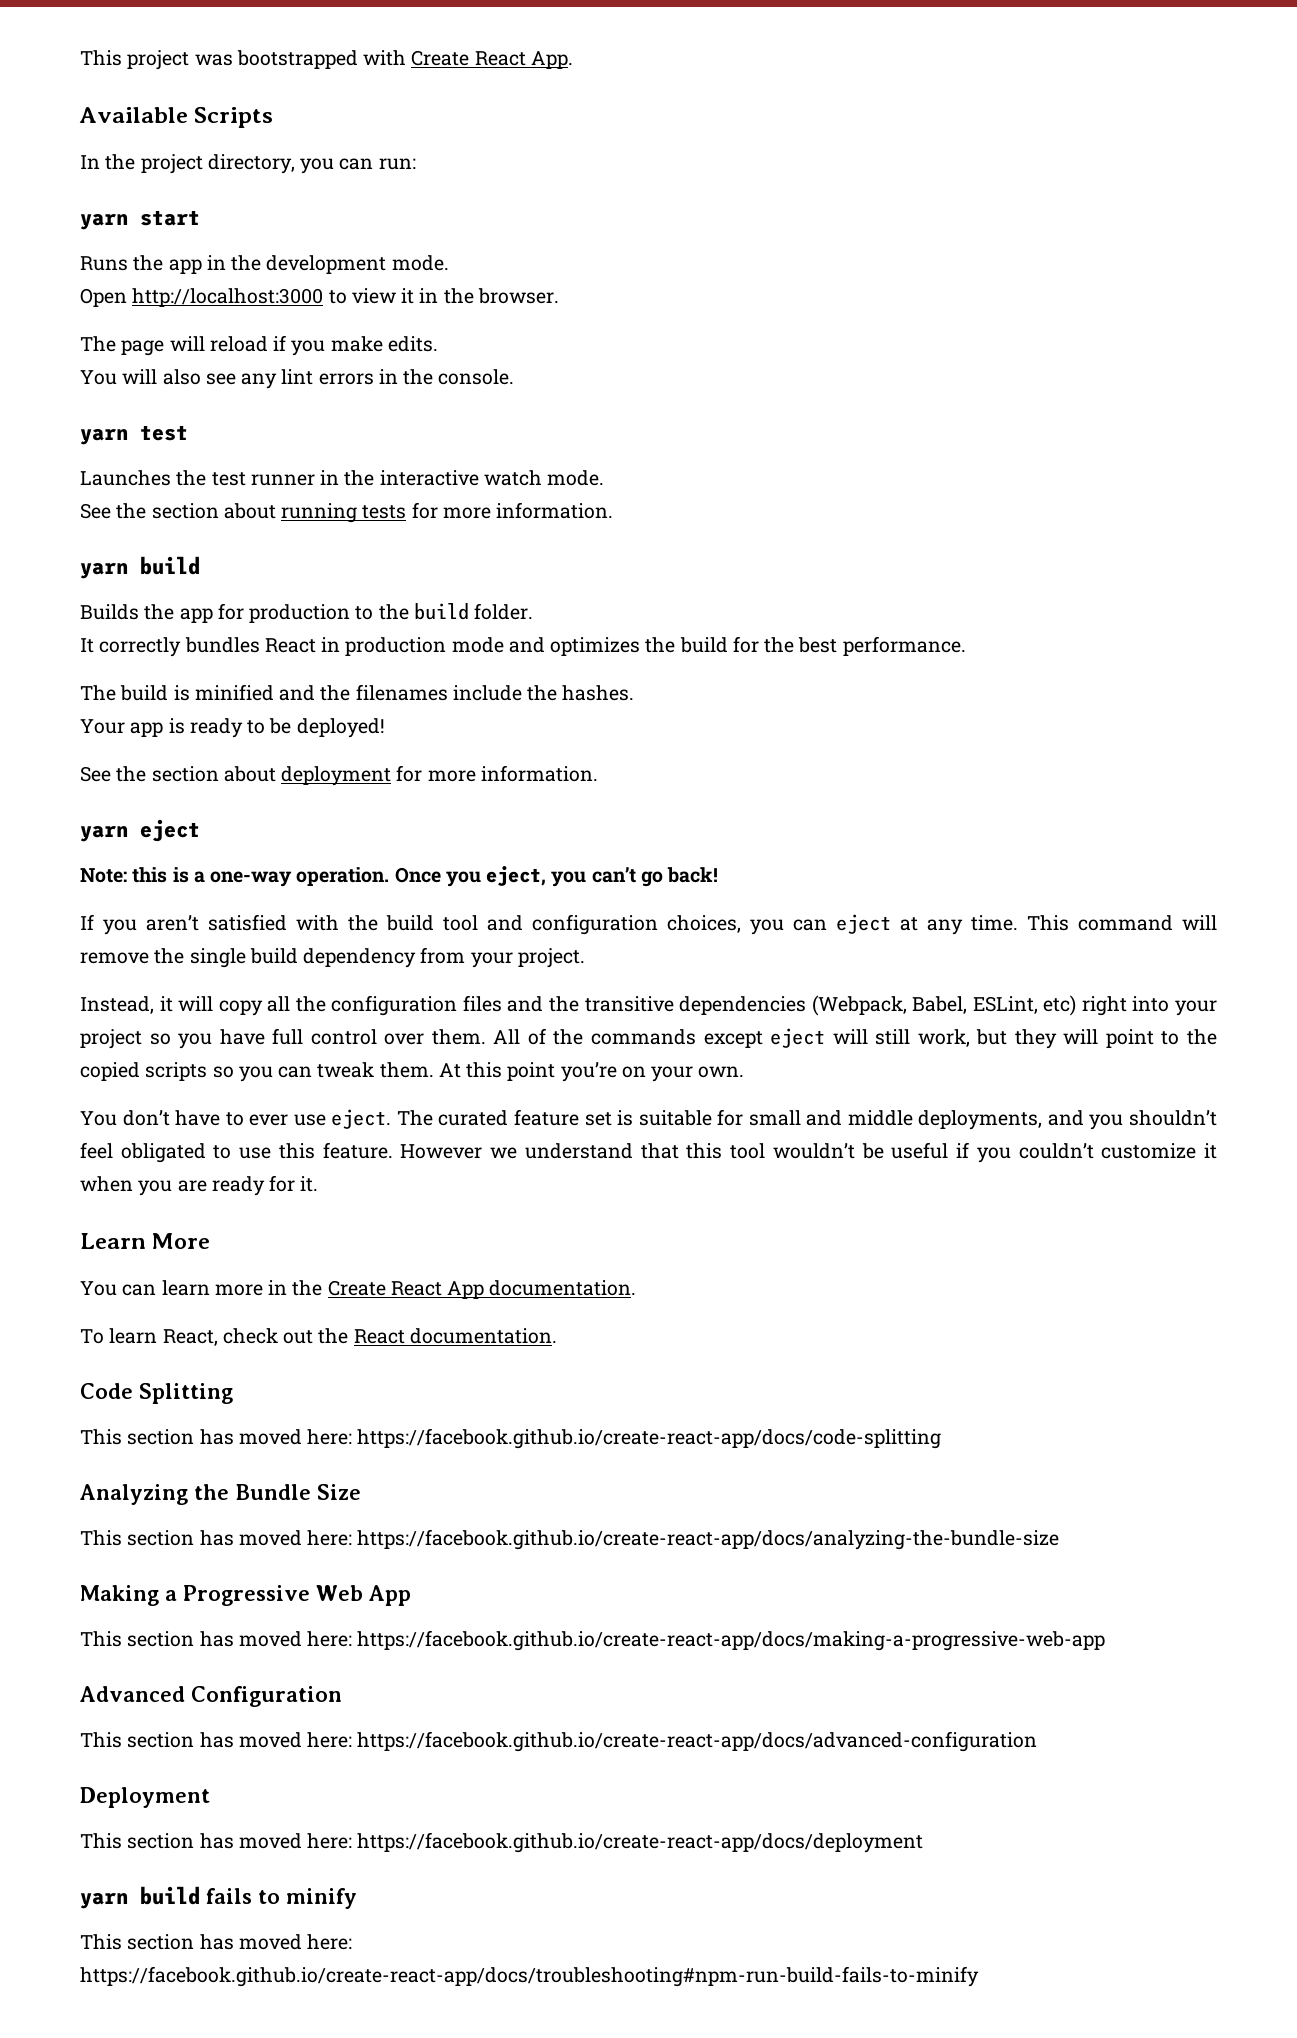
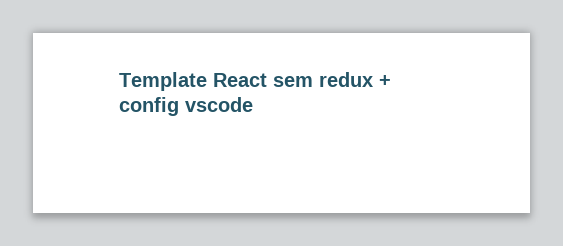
[80,50,573,70] [79,107,274,128] [80,154,416,174] [80,210,200,230] [80,255,449,274] [80,288,559,307] [80,335,438,356] [80,369,515,389] [80,425,188,445] [80,470,605,486] [80,502,614,523] [80,556,200,579] [80,603,534,623] [80,636,966,657] [80,684,635,701] [80,718,385,738] [80,765,598,786] [80,819,200,842] [80,866,719,887] [80,914,1217,935] [80,947,585,968] [80,995,1217,1016] [80,1028,1217,1049] [80,1062,745,1082] [80,1109,1217,1130] [80,1142,1217,1163] [80,1175,319,1196] [80,1233,211,1249] [80,1280,637,1299] [80,1328,557,1346] [80,1383,233,1404] [80,1428,942,1449] [80,1484,361,1505] [80,1529,1060,1550] [80,1585,411,1606] [80,1630,1106,1651] [80,1686,342,1707] [80,1731,1038,1752] [80,1787,210,1808] [80,1832,924,1853] [80,1886,357,1909] [80,1934,353,1950] [80,1966,979,1987] This project was bootstrapped with Create React App. // Available Scripts // In the project directory, you can run: // yarn start // Runs the app in the development mode. // Open http://localhost:3000 to view it in the browser. // The page will reload if you make edits. // You will also see any lint errors in the console. // yarn test // Launches the test runner in the interactive watch mode. // See the section about running tests for more information. // yarn build // Builds the app for production to the build folder. // It correctly bundles React in production mode and optimizes the build for the best performance. // The build is minified and the filenames include the hashes. // Your app is ready to be deployed! // See the section about deployment for more information. // yarn eject // Note: this is a one-way operation. Once you eject, you can’t go back! // If you aren’t satisfied with the build tool and configuration choices, you can eject at any time. This command will remove the single build dependency from your project. // Instead, it will copy all the configuration files and the transitive dependencies (Webpack, Babel, ESLint, etc) right into your project so you have full control over them. All of the commands except eject will still work, but they will point to the copied scripts so you can tweak them. At this point you’re on your own. // You don’t have to ever use eject. The curated feature set is suitable for small and middle deployments, and you shouldn’t feel obligated to use this feature. However we understand that this tool wouldn’t be useful if you couldn’t customize it when you are ready for it. // Learn More // You can learn more in the Create React App documentation. // To learn React, check out the React documentation. // Code Splitting // This section has moved here: https://facebook.github.io/create-react-app/docs/code-splitting // Analyzing the Bundle Size // This section has moved here: https://facebook.github.io/create-react-app/docs/analyzing-the-bundle-size // Making a Progressive Web App // This section has moved here: https://facebook.github.io/create-react-app/docs/making-a-progressive-web-app // Advanced Configuration // This section has moved here: https://facebook.github.io/create-react-app/docs/advanced-configuration // Deployment // This section has moved here: https://facebook.github.io/create-react-app/docs/deployment // yarn build fails to minify // This section has moved here: https://facebook.github.io/create-react-app/docs/troubleshooting#npm-run-build-fails-to-minify -> [119,72,391,91] [119,97,253,116] Template React sem redux + config vscode

